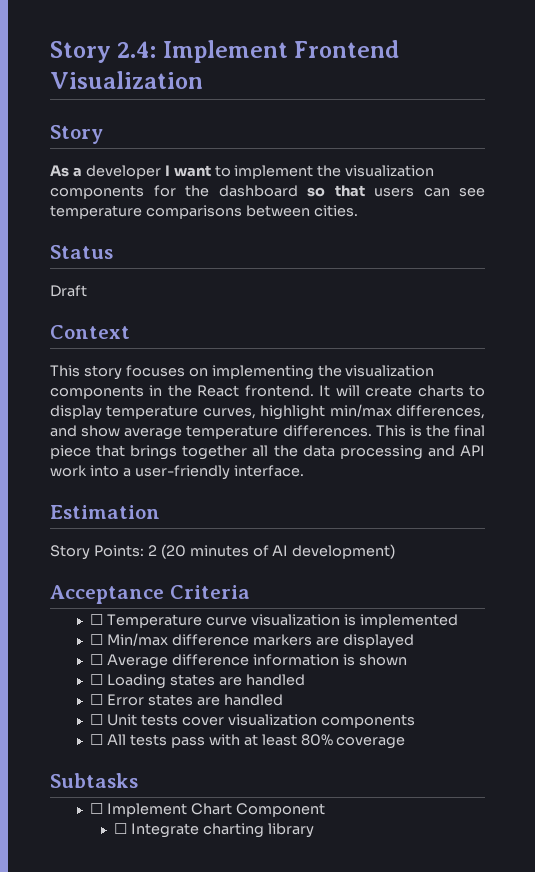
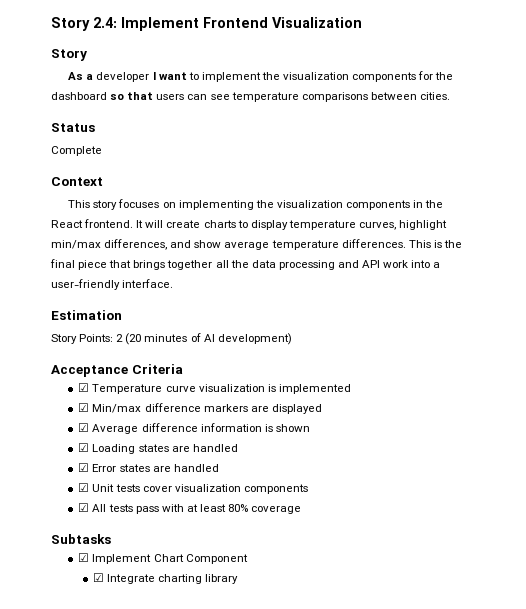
[50,285,87,297] Draft -> [51,146,102,156] Complete
[90,614,104,625] ☐ -> [78,383,90,392] ☑
[90,634,104,645] ☐ -> [78,403,90,412] ☑
[90,654,104,665] ☐ -> [78,423,90,432] ☑
[90,674,104,685] ☐ -> [78,443,90,452] ☑
[90,694,104,705] ☐ -> [78,463,90,472] ☑
[90,714,104,725] ☐ -> [78,483,90,492] ☑
[90,734,104,745] ☐ -> [78,503,90,512] ☑
[90,803,104,814] ☐ -> [78,553,90,562] ☑
[114,823,128,834] ☐ -> [93,573,105,582] ☑

